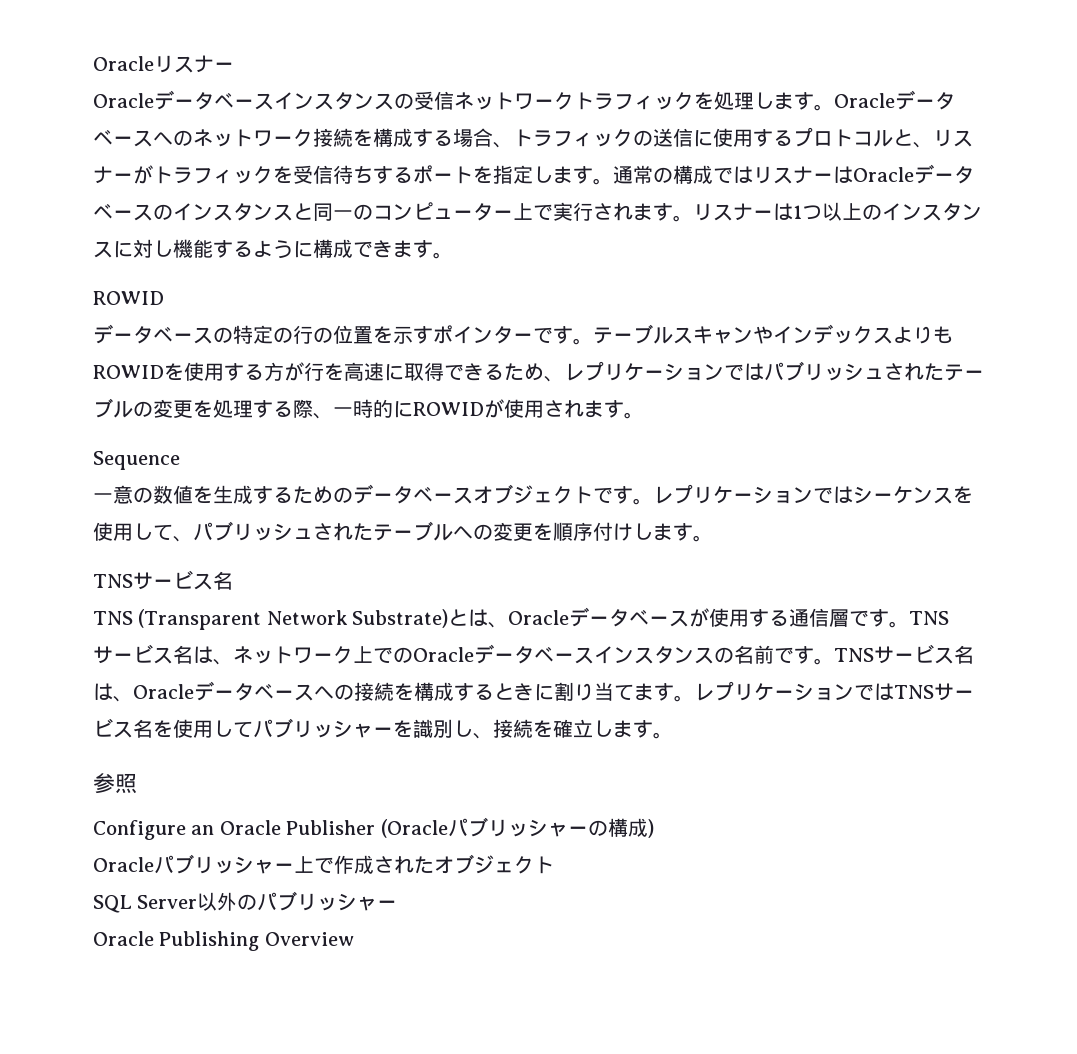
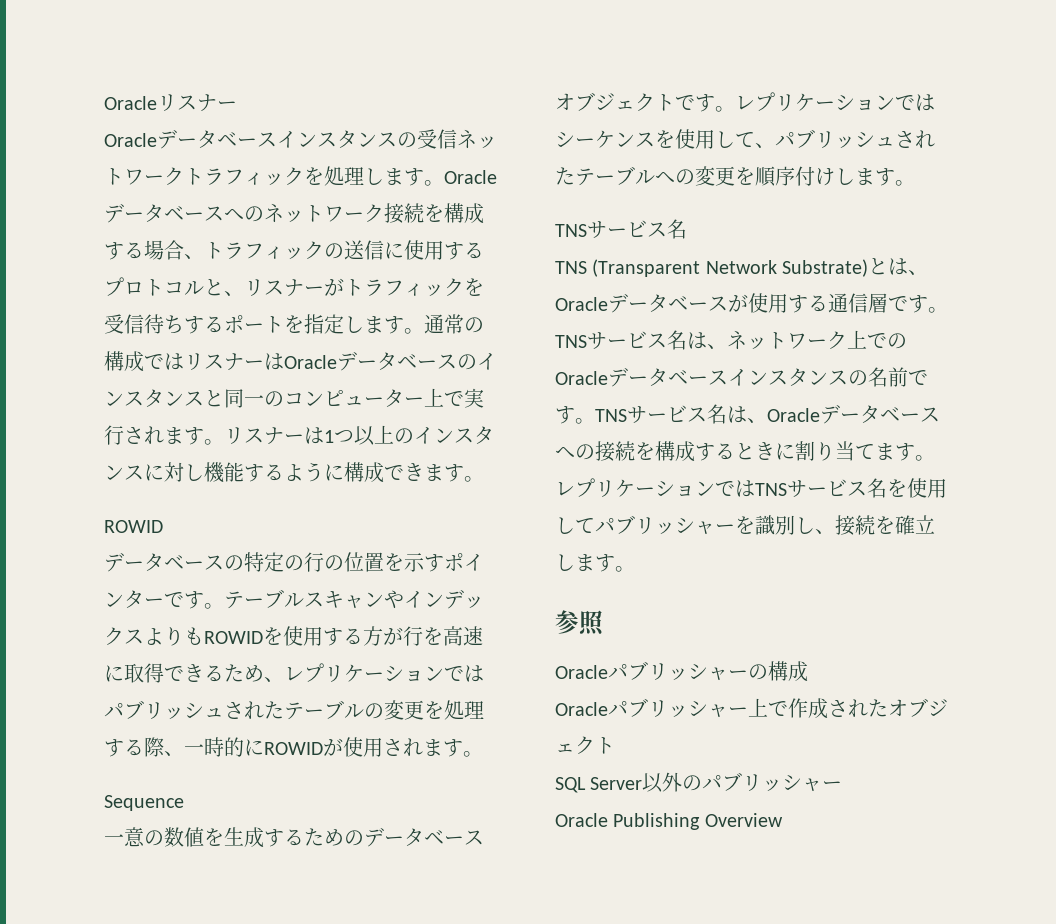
[93,819,448,840] Configure an Oracle Publisher (Oracle -> [555,665,608,679] Oracle
[647,819,654,838] ) -> (808, 671) none

